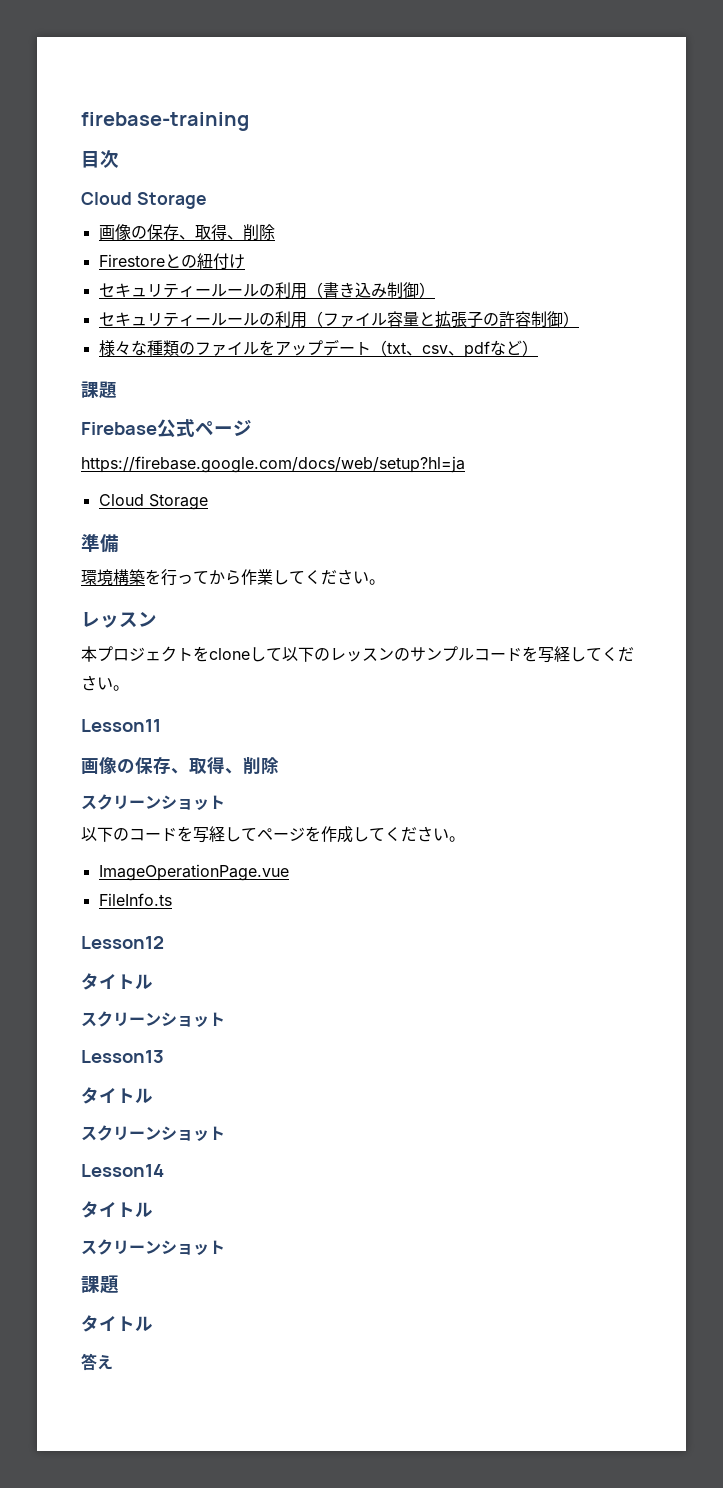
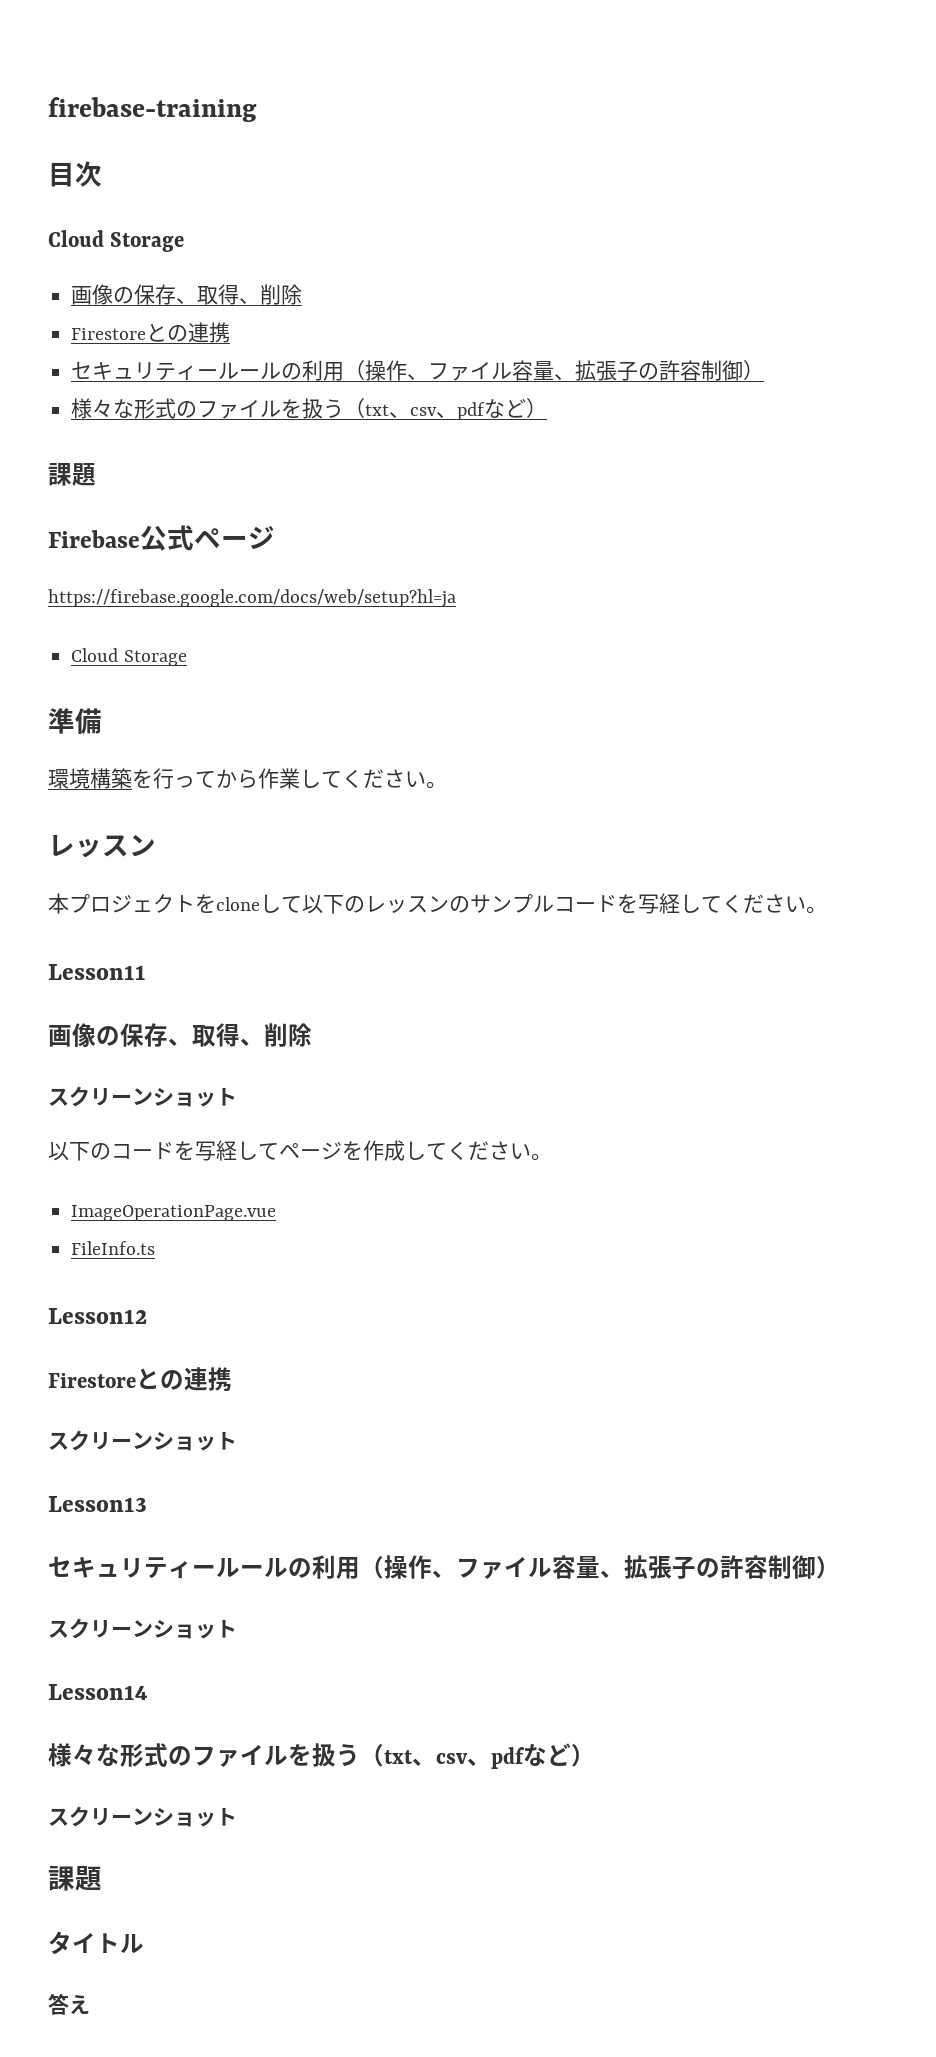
[196,253,245,270] [98,282,435,299] [98,311,435,328] 紐付け // セキュリティールールの利用（書き込み制御） // セキュリティールールの利用（ファイル容量と -> [188,322,231,343] [71,360,576,381] 連携 // セキュリティールールの利用（操作、ファイル容量、
[146,339,371,356] 種類のファイルをアップデート -> [134,398,345,419] 形式のファイルを扱う
[81,973,153,990] タイトル -> [48,1367,232,1392] Firestoreとの連携
[81,1087,153,1104] タイトル -> [48,1555,840,1579] セキュリティールールの利用（操作、ファイル容量、拡張子の許容制御）
[81,1201,153,1218] タイトル -> [48,1743,595,1769] 様々な形式のファイルを扱う（txt、csv、pdfなど）

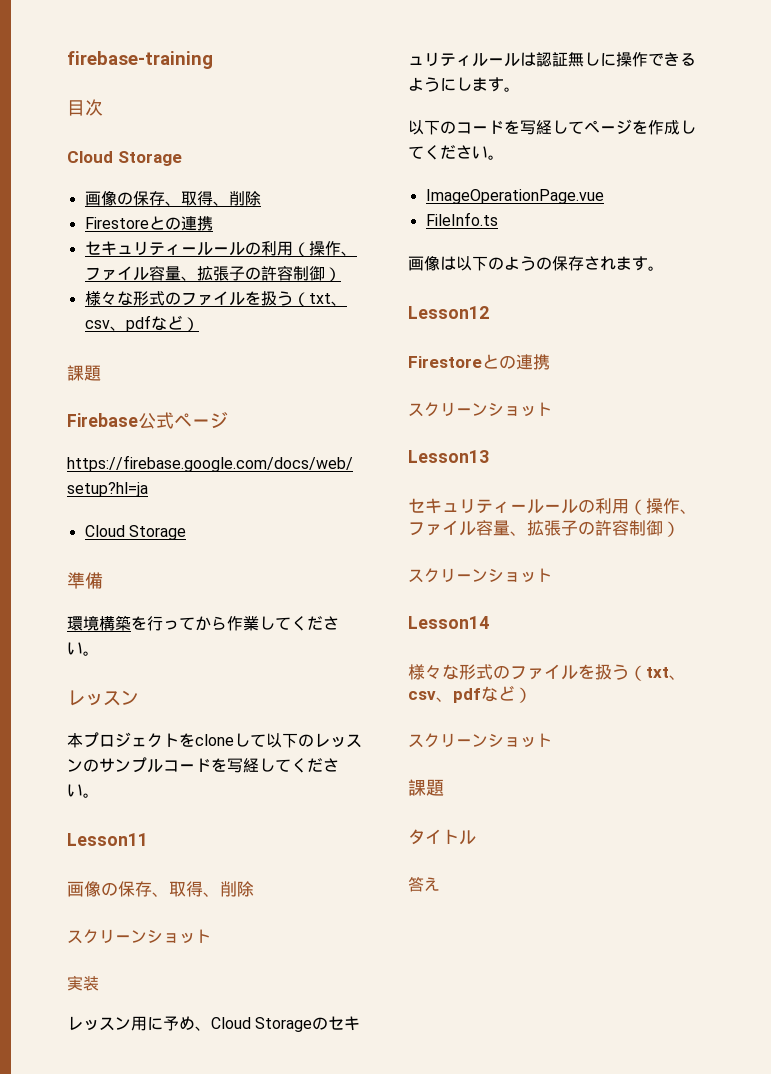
(237, 1097) none -> [67,975,99,991] [67,1016,361,1032] [408,52,696,67] [408,77,520,92] // 実装 // レッスン用に予め、Cloud Storageのセキュリティルールは認証無しに操作できるようにします。
(156, 1248) none -> [408,256,664,271] // 画像は以下のようの保存されます。

